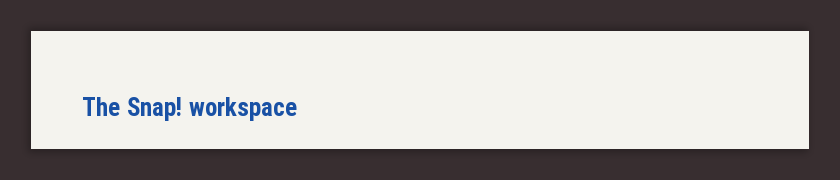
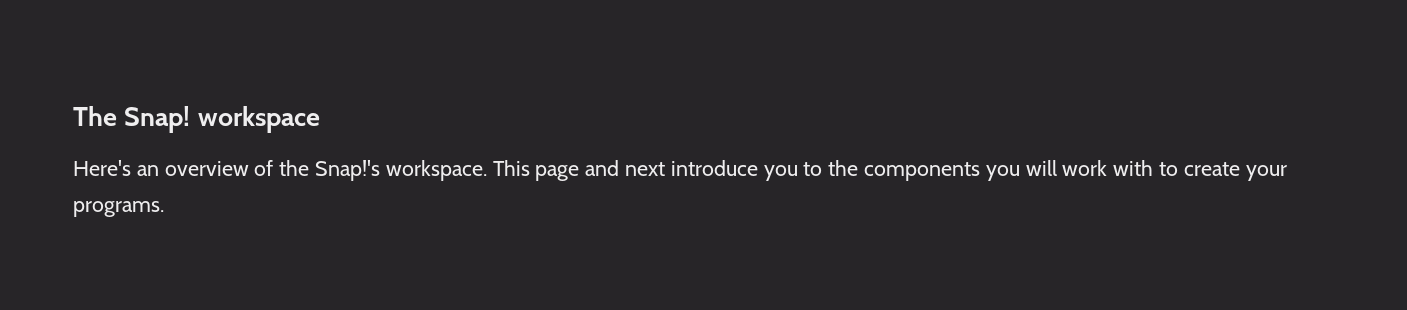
(297, 109) none -> [73,160,1287,181] [73,201,164,217] // Here's an overview of the Snap!'s workspace. This page and next introduce you to the components you will work with to create your programs.

